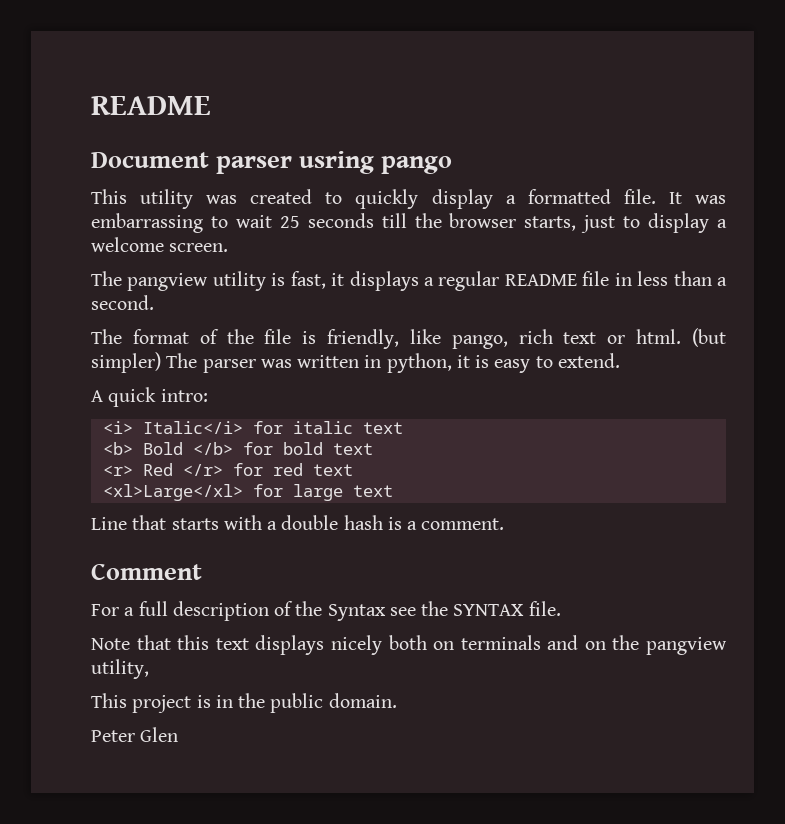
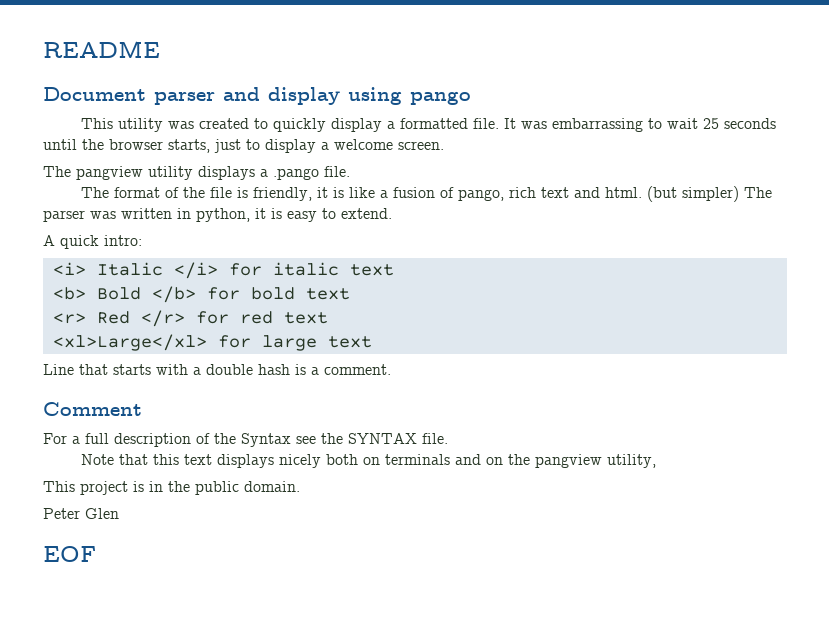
[299,151,375,174] usring -> [223,87,402,105] and display using
[381,213,407,228] till -> [43,139,77,150] until
[271,271,727,291] [91,295,154,310] is fast, it displays a regular README file in less than a second. -> [198,166,350,180] displays a .pango file.
[409,329,441,344] like -> [317,187,455,198] it is like a fusion of
[607,335,626,344] or -> [574,187,601,198] and
[142,421,243,434] Italic</i> -> [96,262,218,279] Italic </i>
(179, 734) none -> [43,546,96,562] // EOF

